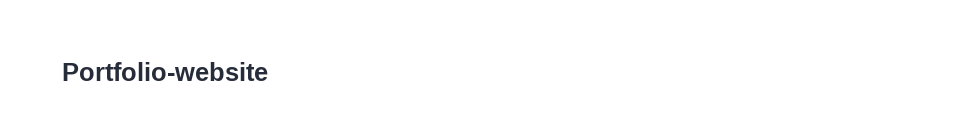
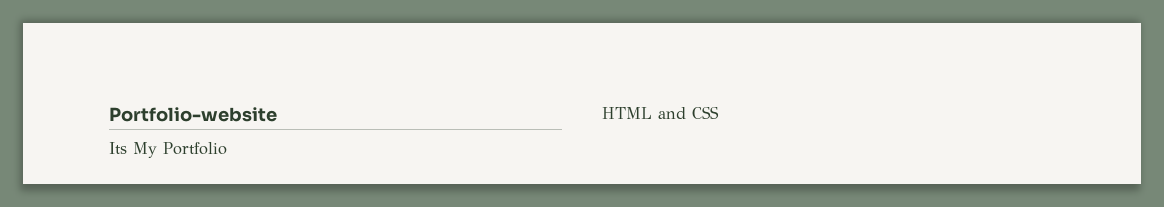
(268, 71) none -> [109,142,227,158] [602,106,719,119] // Its My Portfolio // HTML and CSS

